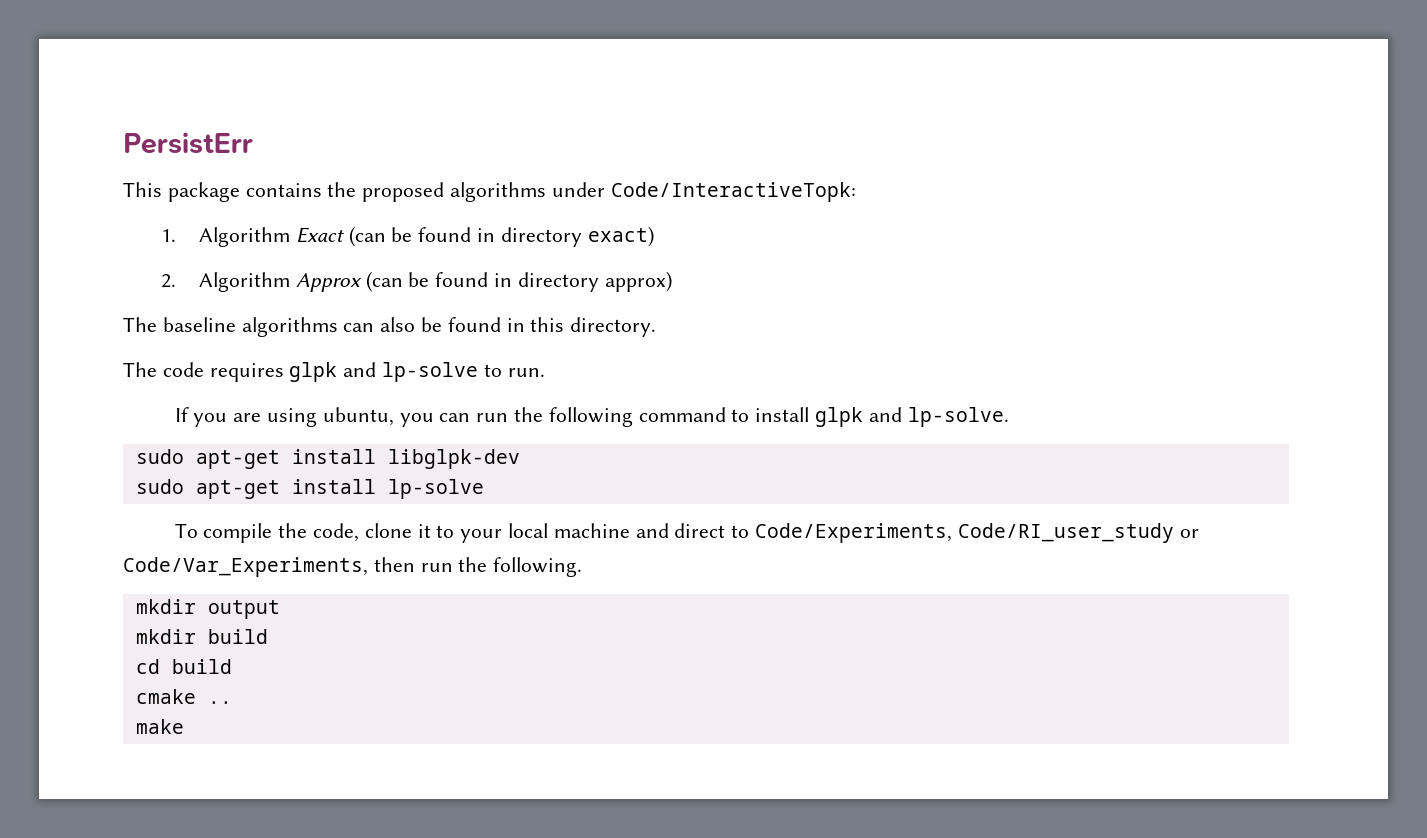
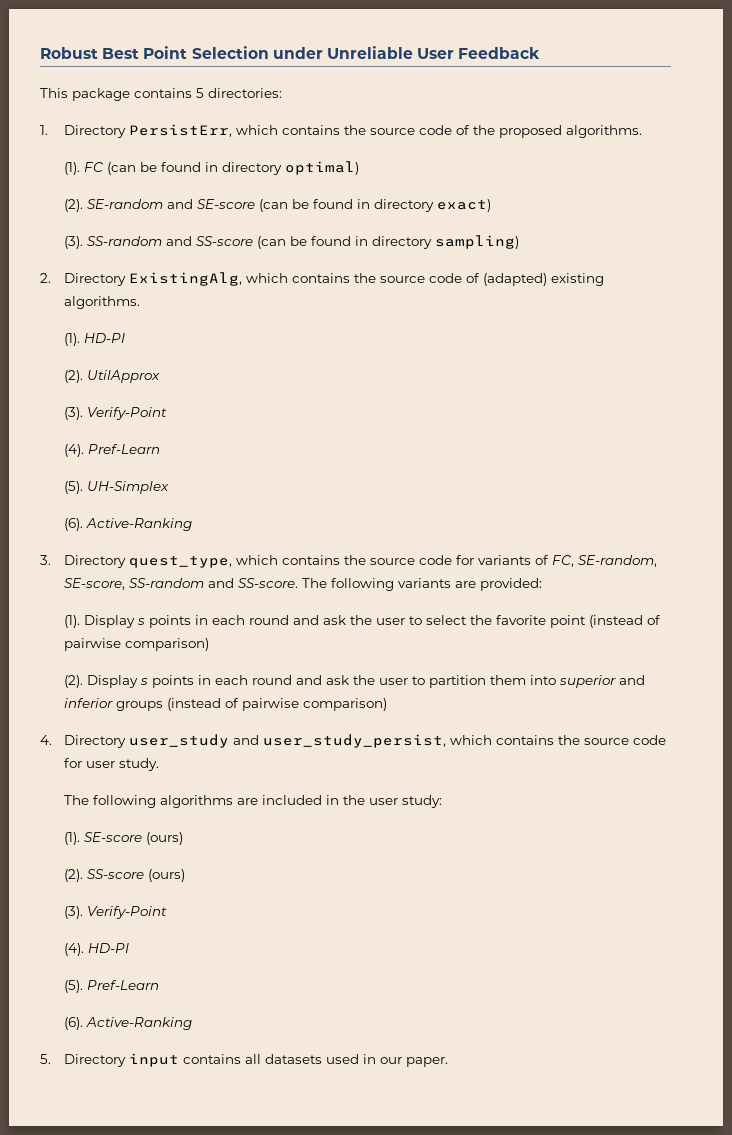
[123,132,253,154] [123,182,856,202] [161,227,344,247] PersistErr // This package contains the proposed algorithms under Code/InteractiveTopk: // 1. Algorithm Exact -> [40,46,541,59] [40,88,282,101] [40,124,643,138] [64,161,360,175] [64,199,256,212] Robust Best Point Selection under Unreliable User Feedback // This package contains 5 directories: // 1. Directory PersistErr, which contains the source code of the proposed algorithms. // (1). FC (can be found in directory optimal) // (2). SE-random and SE-score
[161,271,672,292] [123,317,657,337] [123,362,545,382] [174,407,1009,427] [135,449,520,469] [135,479,484,499] [174,523,1199,543] [123,557,583,577] [135,599,280,619] [135,629,268,644] [135,659,232,674] [135,689,232,704] [135,719,184,734] 2. Algorithm Approx (can be found in directory approx) // The baseline algorithms can also be found in this directory. // The code requires glpk and lp-solve to run. // If you are using ubuntu, you can run the following command to install glpk and lp-solve. // sudo apt-get install libglpk-dev // sudo apt-get install lp-solve // To compile the code, clone it to your local machine and direct to Code/Experiments, Code/RI_user_study or Code/Var_Experiments, then run the following. // mkdir output // mkdir build // cd build // cmake .. // make -> [64,235,520,249] [40,272,605,286] [64,296,141,309] [64,333,126,346] [64,370,161,383] [64,407,168,420] [64,444,161,457] [64,481,170,494] [64,518,193,531] [40,555,658,568] [64,578,543,591] [64,615,662,628] [64,638,210,651] [64,675,646,688] [64,698,388,711] [40,734,667,748] [64,758,160,771] [64,795,443,808] [64,832,184,845] [64,869,186,882] [64,906,168,919] [64,943,130,956] [64,980,160,993] [64,1017,193,1030] [40,1053,449,1067] (3). SS-random and SS-score (can be found in directory sampling) // 2. Directory ExistingAlg, which contains the source code of (adapted) existing algorithms. // (1). HD-PI // (2). UtilApprox // (3). Verify-Point // (4). Pref-Learn // (5). UH-Simplex // (6). Active-Ranking // 3. Directory quest_type, which contains the source code for variants of FC, SE-random, SE-score, SS-random and SS-score. The following variants are provided: // (1). Display s points in each round and ask the user to select the favorite point (instead of pairwise comparison) // (2). Display s points in each round and ask the user to partition them into superior and inferior groups (instead of pairwise comparison) // 4. Directory user_study and user_study_persist, which contains the source code for user study. // The following algorithms are included in the user study: // (1). SE-score (ours) // (2). SS-score (ours) // (3). Verify-Point // (4). HD-PI // (5). Pref-Learn // (6). Active-Ranking // 5. Directory input contains all datasets used in our paper.

